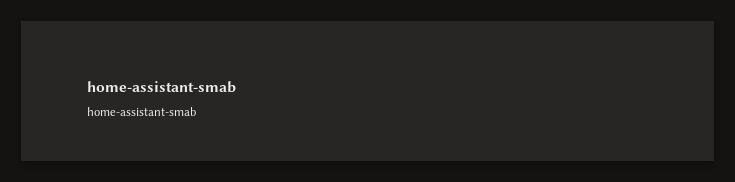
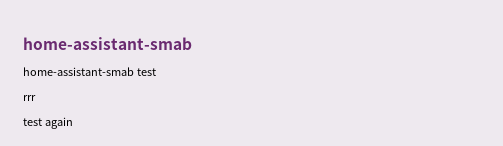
(196, 111) none -> [136,68,156,76] [23,95,36,101] [23,117,73,129] test // rrr // test again

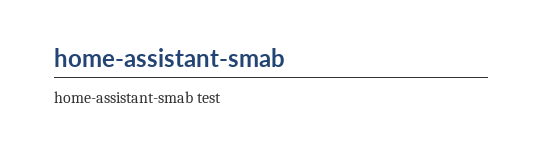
[23,95,36,101] [23,117,73,129] // rrr // test again -> (222, 98) none

